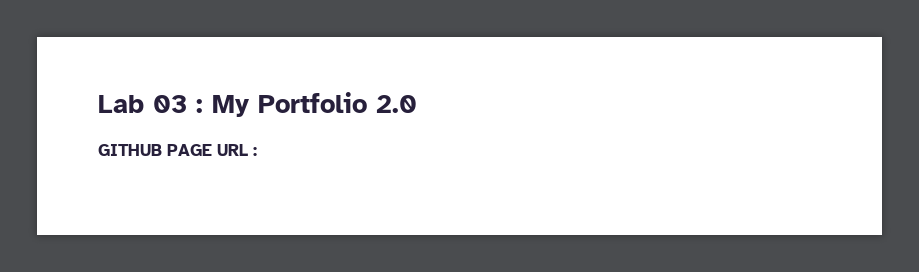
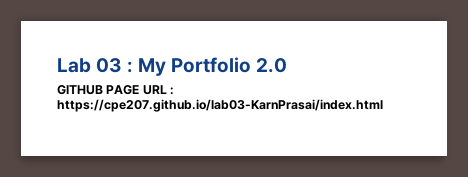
(257, 151) none -> [57,99,383,112] https://cpe207.github.io/lab03-KarnPrasai/index.html

